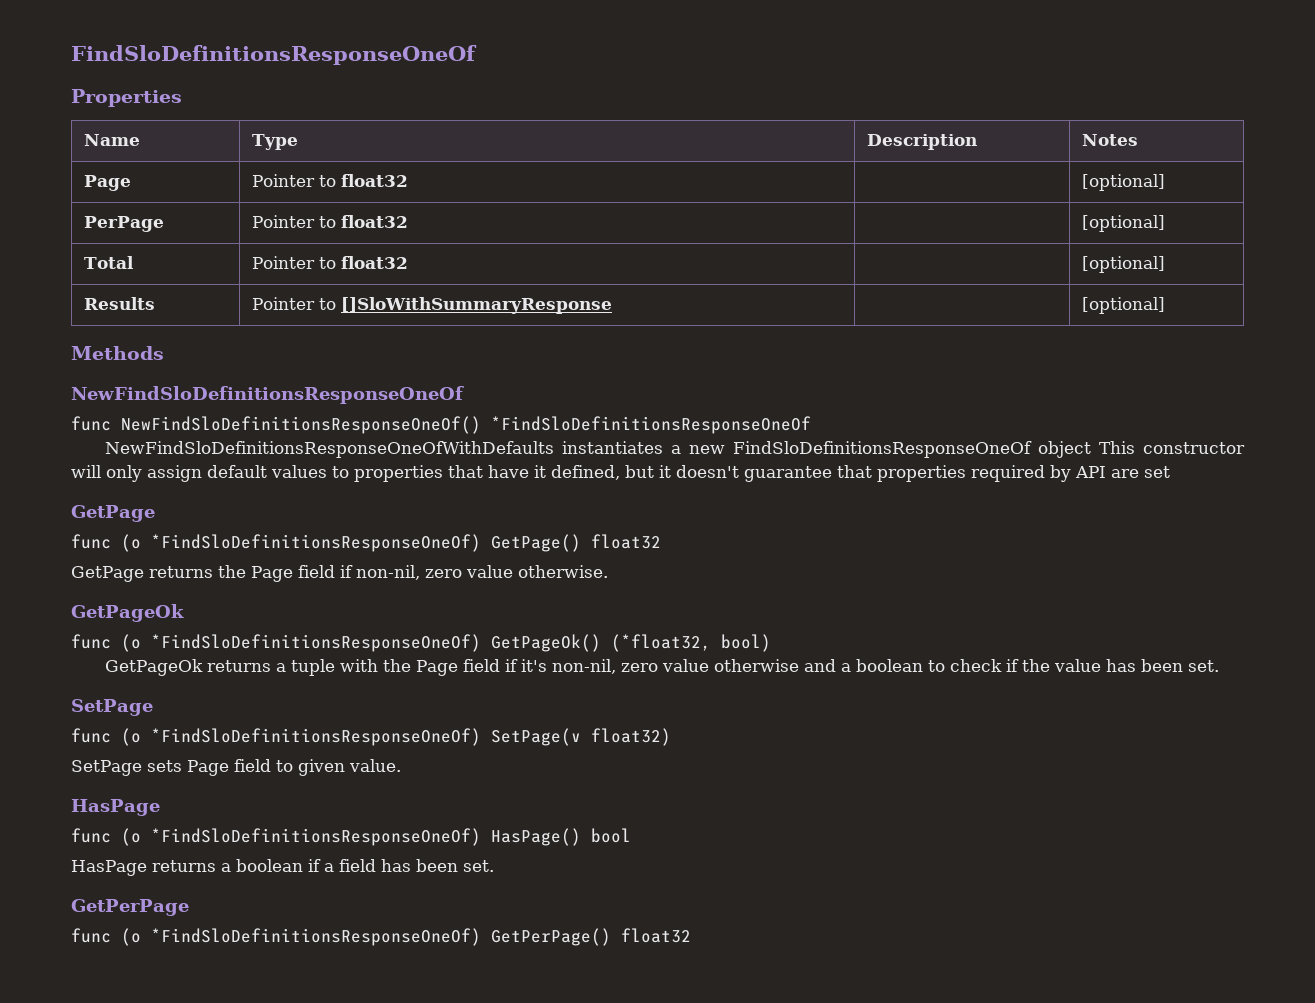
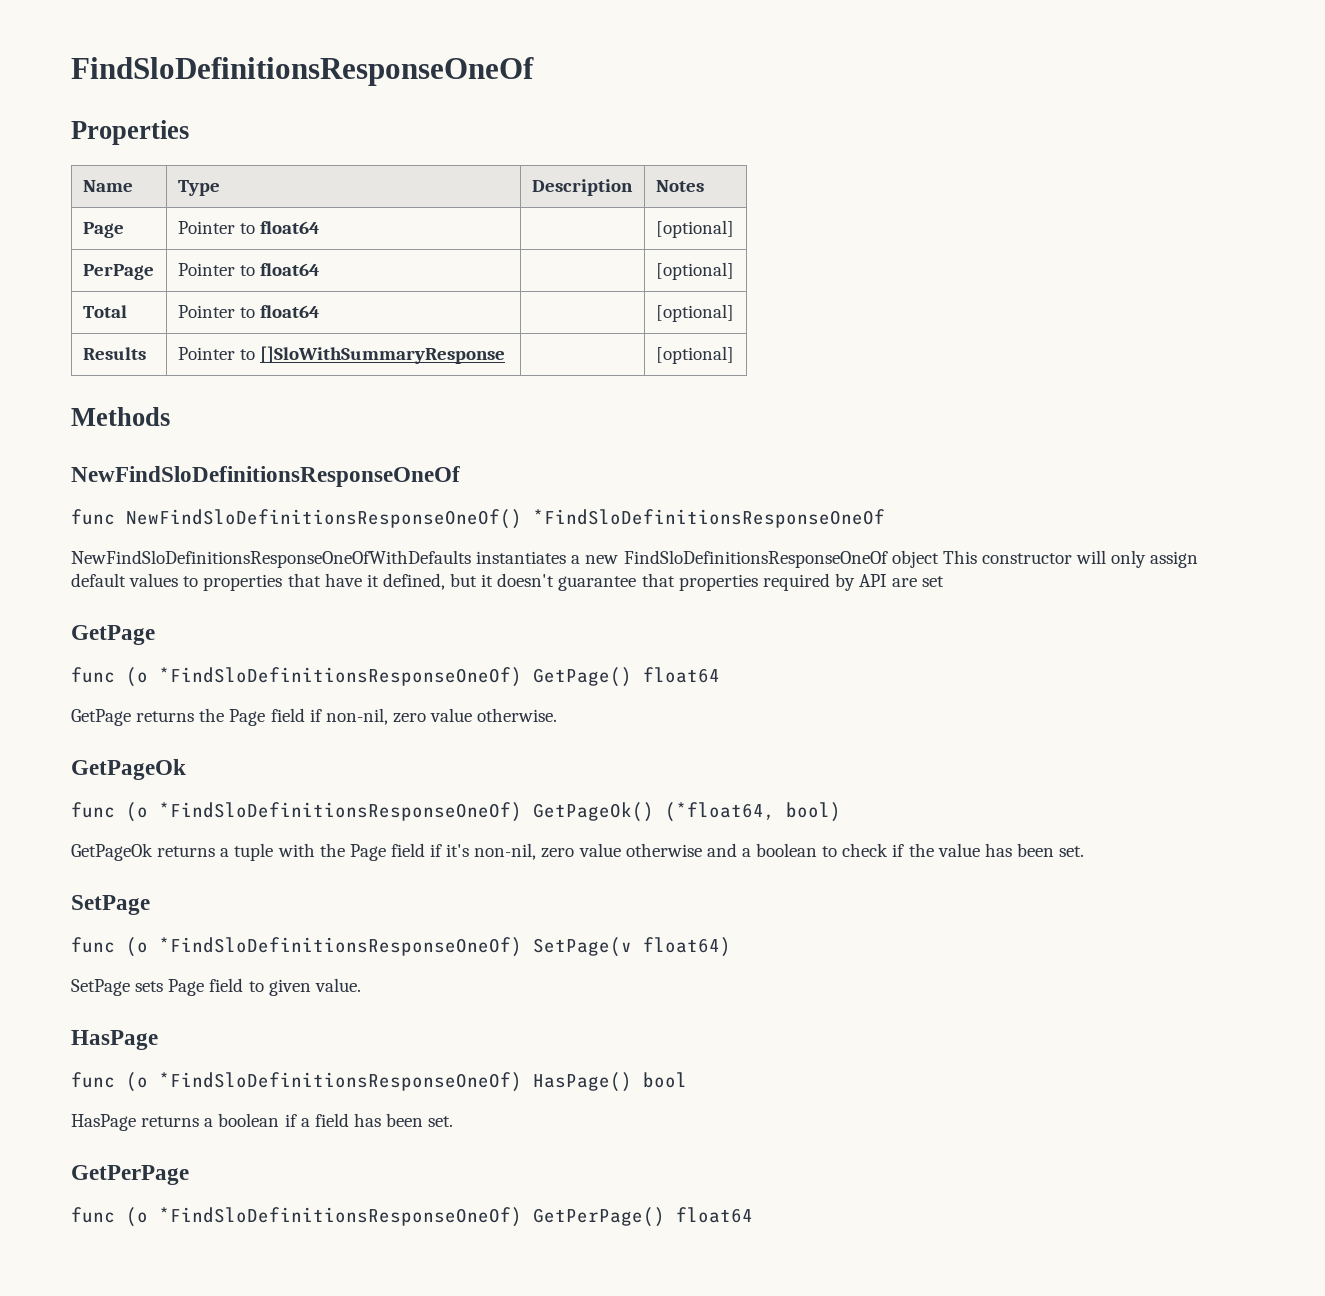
[340,174,408,187] float32 -> [259,221,320,234] float64
[340,215,408,228] float32 -> [259,263,320,276] float64
[340,256,408,269] float32 -> [259,305,320,318] float64
[591,534,661,549] float32 -> [643,667,720,683] float64
[611,634,711,652] (*float32, -> [665,802,775,822] (*float64,
[591,728,671,746] float32) -> [643,937,731,957] float64)
[621,928,691,943] float32 -> [676,1207,753,1223] float64

